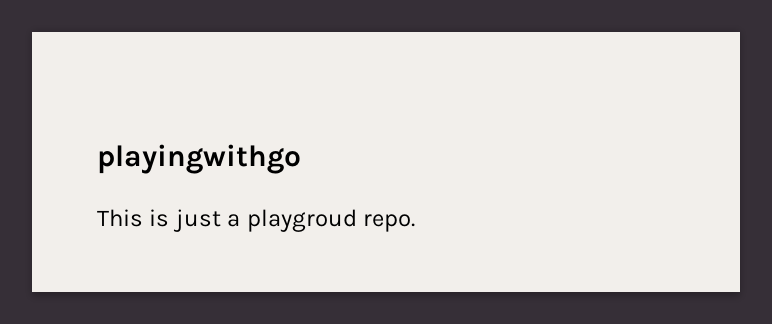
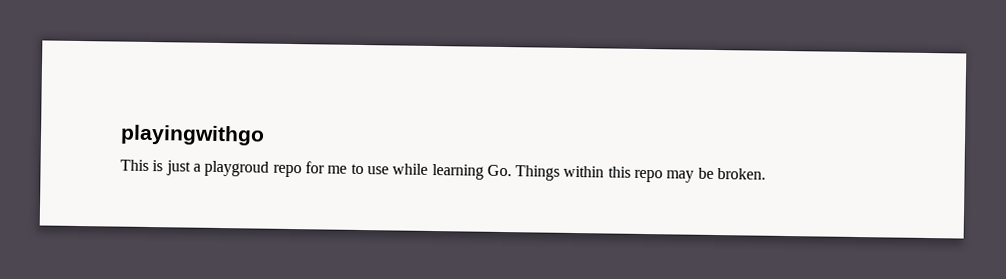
[363,214,416,232] repo. -> [272,161,767,183] repo for me to use while learning Go. Things within this repo may be broken.

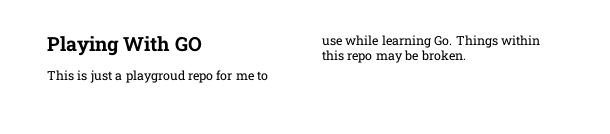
[120,124,265,146] playingwithgo -> [47,36,202,56] Playing With GO

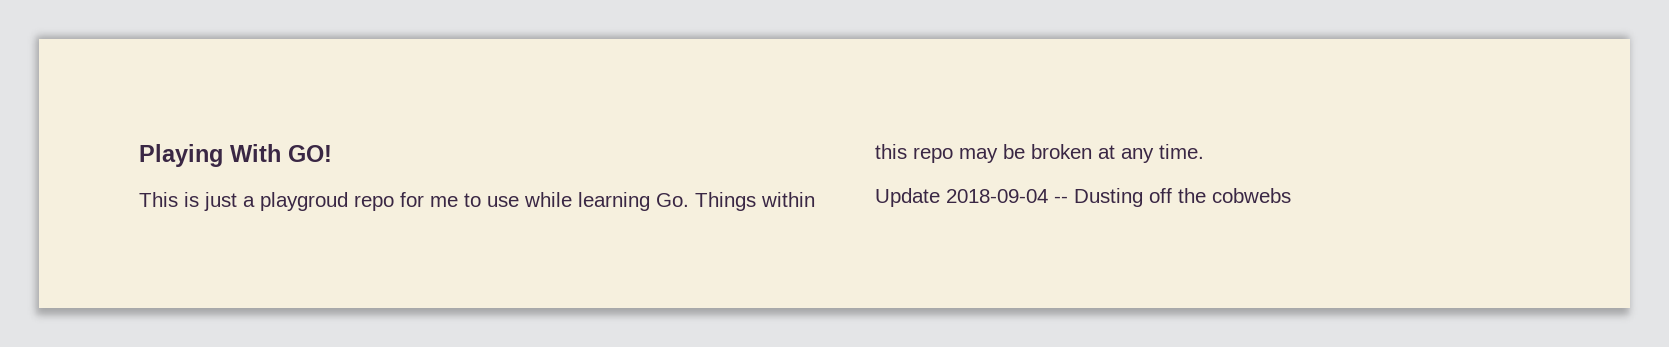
[174,36,202,52] GO -> [288,145,332,162] GO!
[420,50,466,61] broken. -> [1031,144,1204,163] [875,188,1291,207] broken at any time. // Update 2018-09-04 -- Dusting off the cobwebs

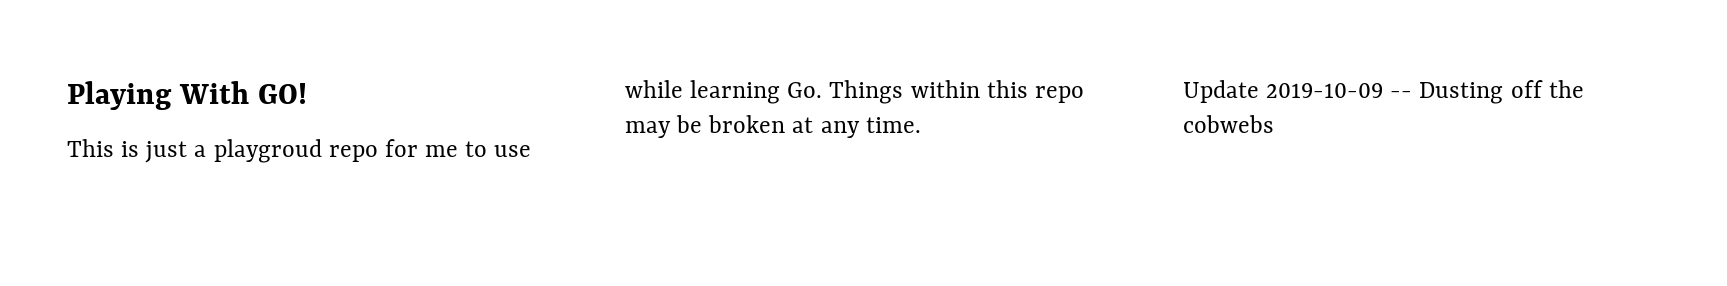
[946,189,1048,203] 2018-09-04 -> [1266,83,1384,98] 2019-10-09

